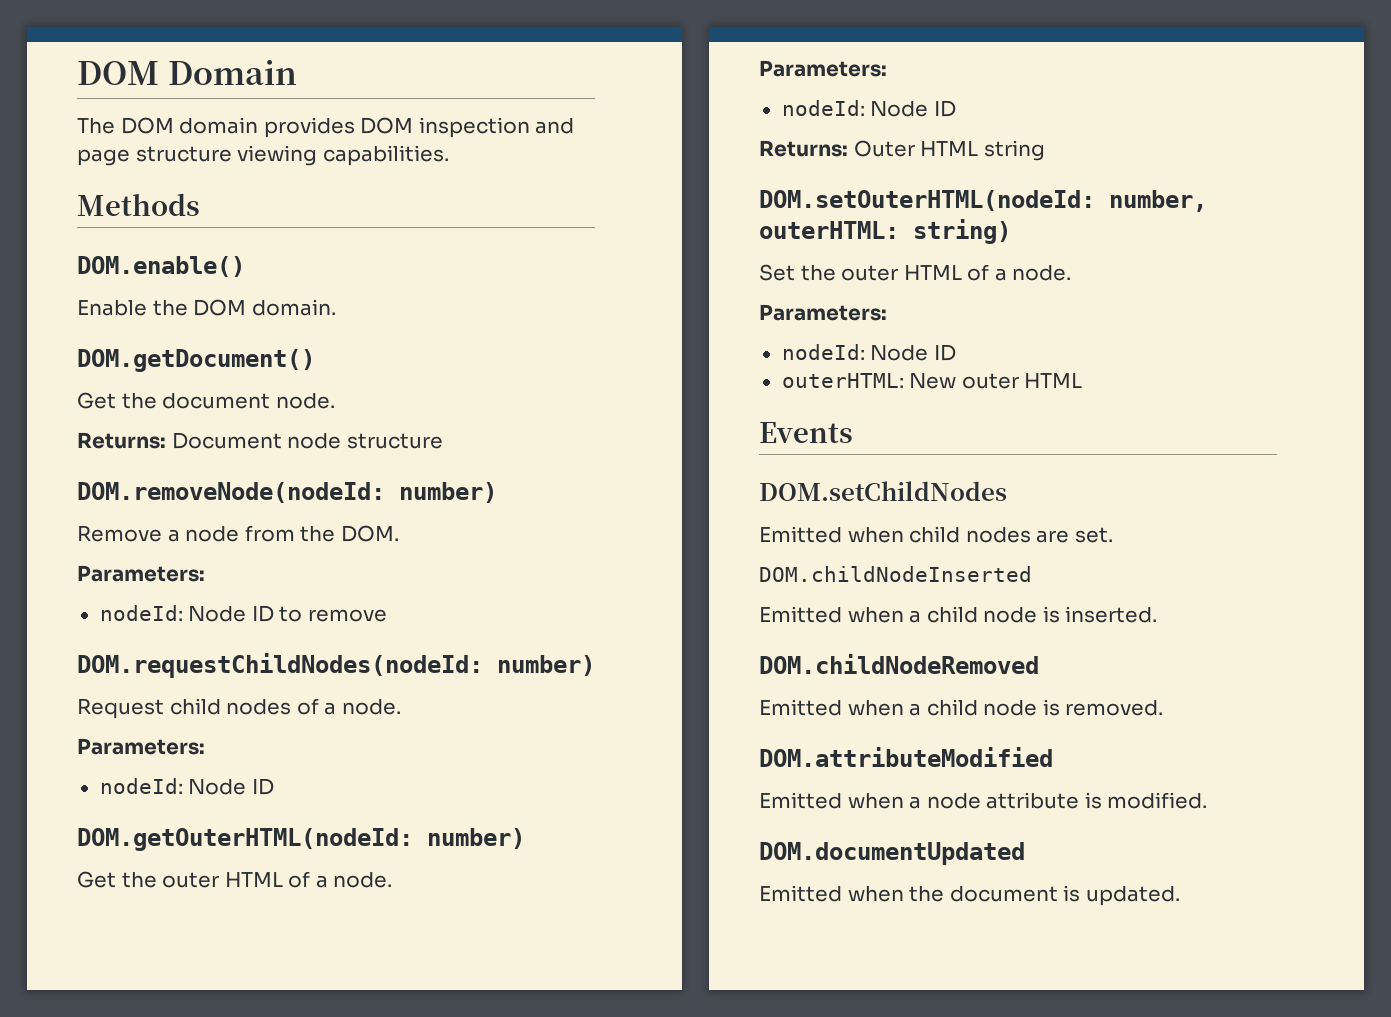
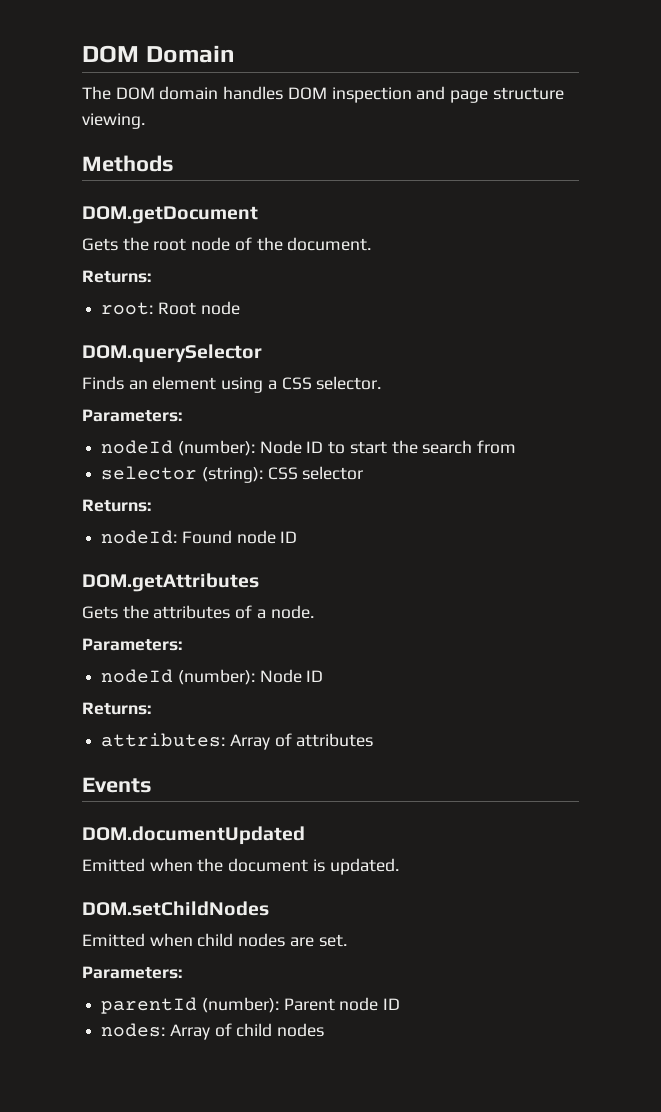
[263,117,355,138] provides -> [223,86,284,100] handles
[237,145,449,166] viewing capabilities. -> [82,113,145,129] viewing.
[77,256,245,277] [77,299,336,316] [77,349,315,372] [77,392,335,409] [77,432,443,449] [77,482,497,503] [77,525,399,542] [77,565,205,582] [99,605,183,621] DOM.enable() // Enable the DOM domain. // DOM.getDocument() // Get the document node. // Returns: Document node structure // DOM.removeNode(nodeId: number) // Remove a node from the DOM. // Parameters: // nodeId: -> [82,206,258,224] [82,237,372,251] [82,270,151,283] [101,301,240,315] [82,344,262,363] [82,376,382,393] [82,409,182,422] [101,440,255,456] DOM.getDocument // Gets the root node of the document. // Returns: // root: Root node // DOM.querySelector // Finds an element using a CSS selector. // Parameters: // nodeId (number):
[307,609,387,622] [77,653,595,678] [77,698,401,719] [77,738,205,755] [99,778,274,795] [77,828,525,851] [77,871,393,888] [759,60,887,77] [781,100,956,117] [759,140,1045,161] [759,190,1207,212] [759,219,1011,244] [759,264,1072,281] [759,304,887,321] [781,344,956,361] [781,373,1083,389] [759,422,853,443] remove // DOM.requestChildNodes(nodeId: number) // Request child nodes of a node. // Parameters: // nodeId: Node ID // DOM.getOuterHTML(nodeId: number) // Get the outer HTML of a node. // Parameters: // nodeId: Node ID // Returns: Outer HTML string // DOM.setOuterHTML(nodeId: number, outerHTML: string) // Set the outer HTML of a node. // Parameters: // nodeId: Node ID // outerHTML: New outer HTML // Events -> [349,440,517,454] [101,466,364,483] [82,499,151,512] [101,530,298,544] [82,573,259,592] [82,605,314,619] [82,638,182,651] [101,669,324,685] [82,702,151,715] [101,733,374,750] [82,777,152,793] [82,826,305,845] [82,858,399,875] start the search from // selector (string): CSS selector // Returns: // nodeId: Found node ID // DOM.getAttributes // Gets the attributes of a node. // Parameters: // nodeId (number): Node ID // Returns: // attributes: Array of attributes // Events // DOM.documentUpdated // Emitted when the document is updated.
[759,566,1032,582] [759,606,1158,623] [759,654,1039,674] [759,699,1164,716] [759,747,1053,767] [759,792,1208,809] [759,842,1025,865] [759,885,1180,906] DOM.childNodeInserted // Emitted when a child node is inserted. // DOM.childNodeRemoved // Emitted when a child node is removed. // DOM.attributeModified // Emitted when a node attribute is modified. // DOM.documentUpdated // Emitted when the document is updated. -> [82,966,182,979] [101,997,401,1014] [101,1023,325,1040] Parameters: // parentId (number): Parent node ID // nodes: Array of child nodes

